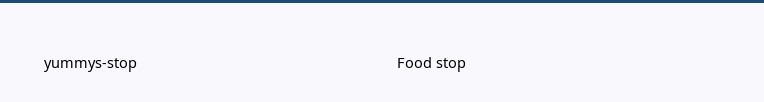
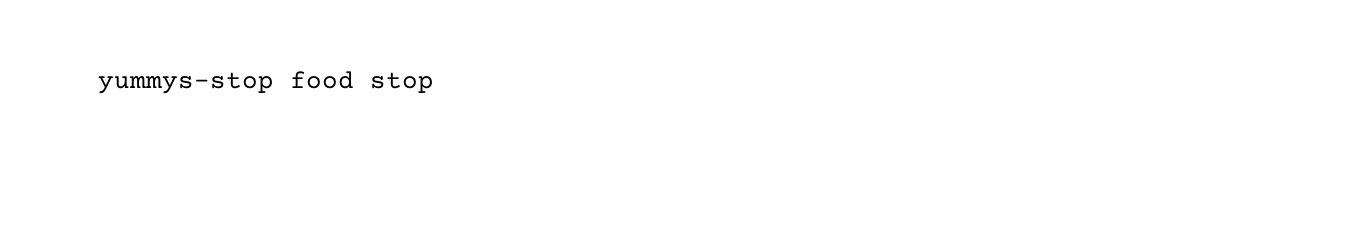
[397,57,432,68] // Food -> [290,71,354,89] food

